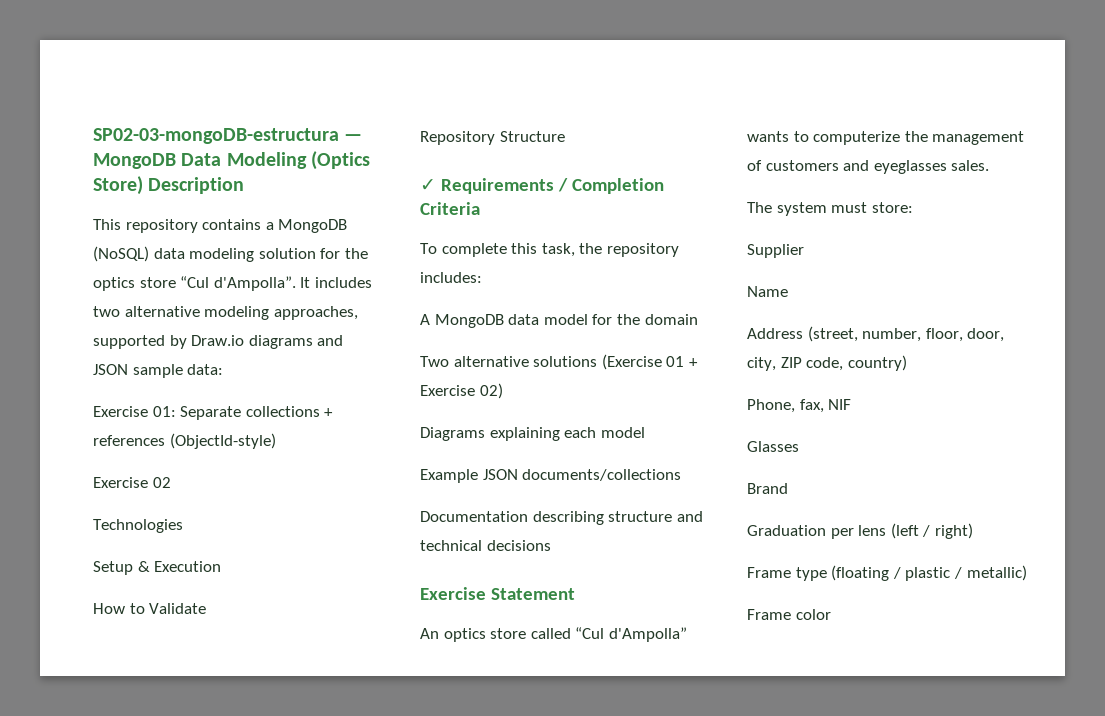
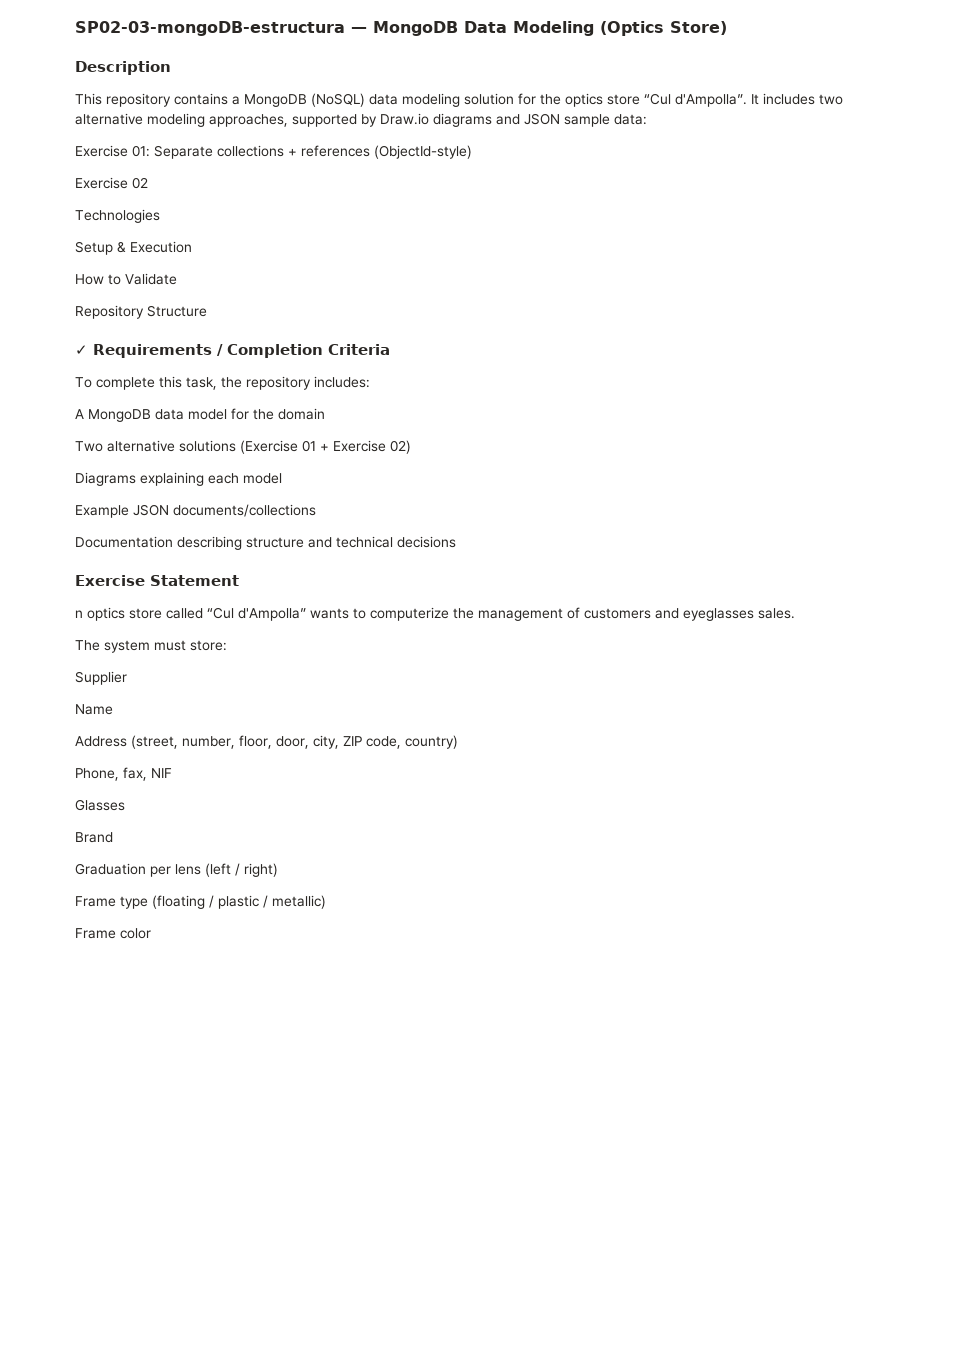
(143, 185) none -> (727, 28) //
[420,628,439,639] An -> [75,610,83,618] n

